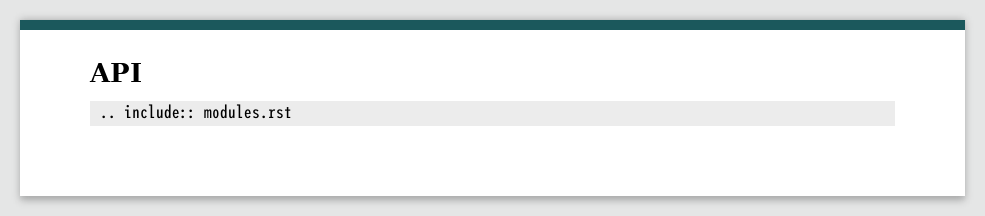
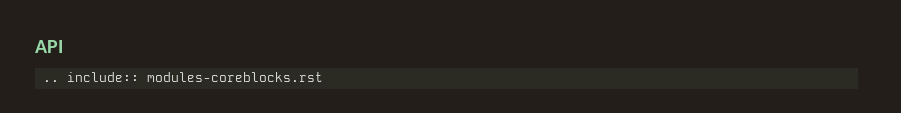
[203,104,292,119] modules.rst -> [147,72,324,82] modules-coreblocks.rst

